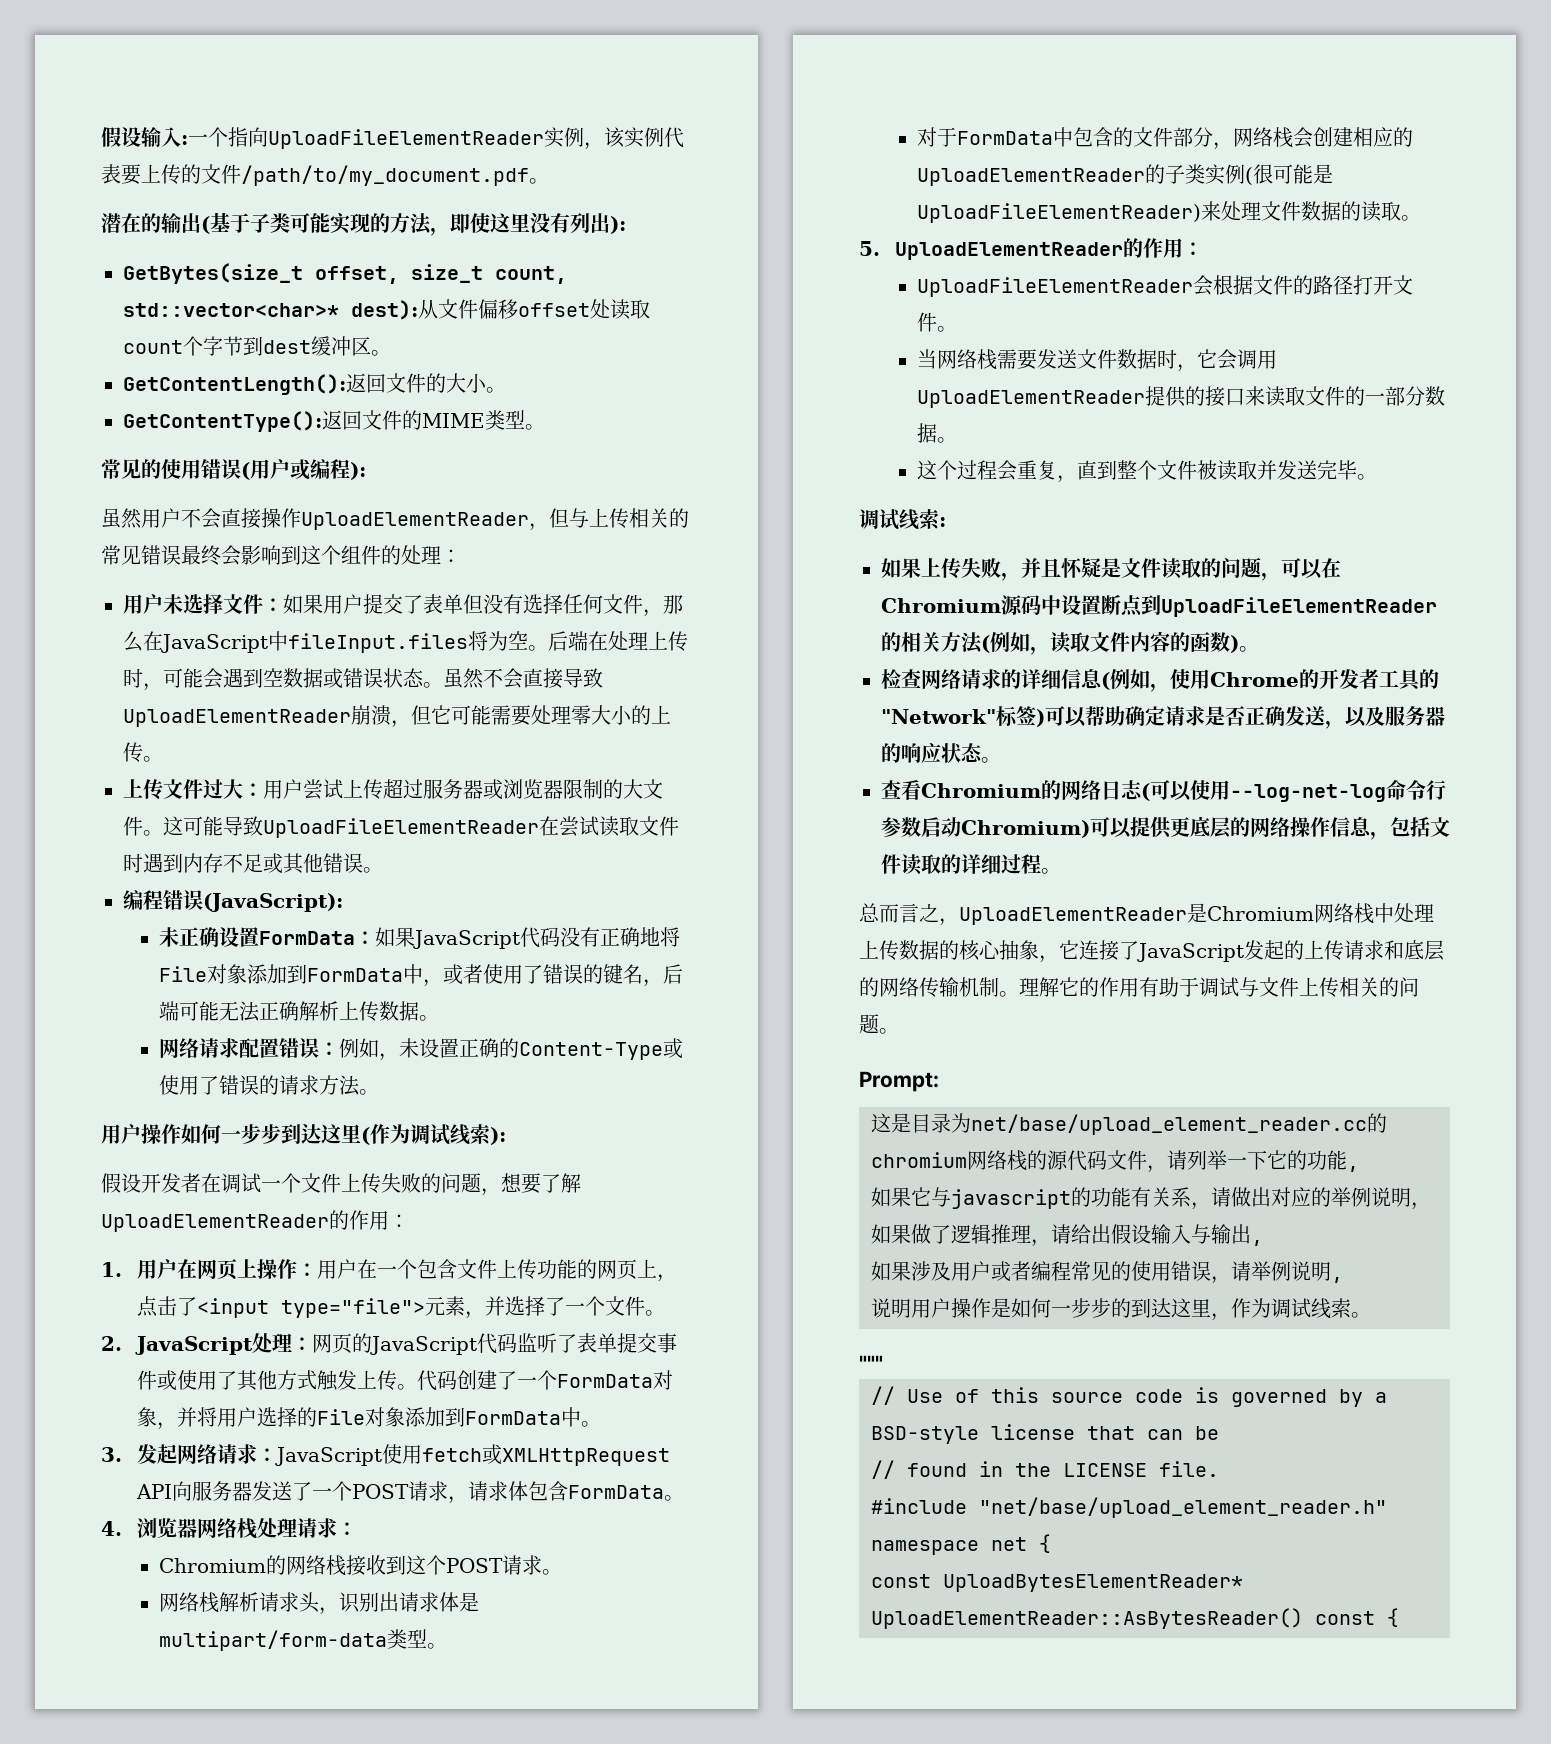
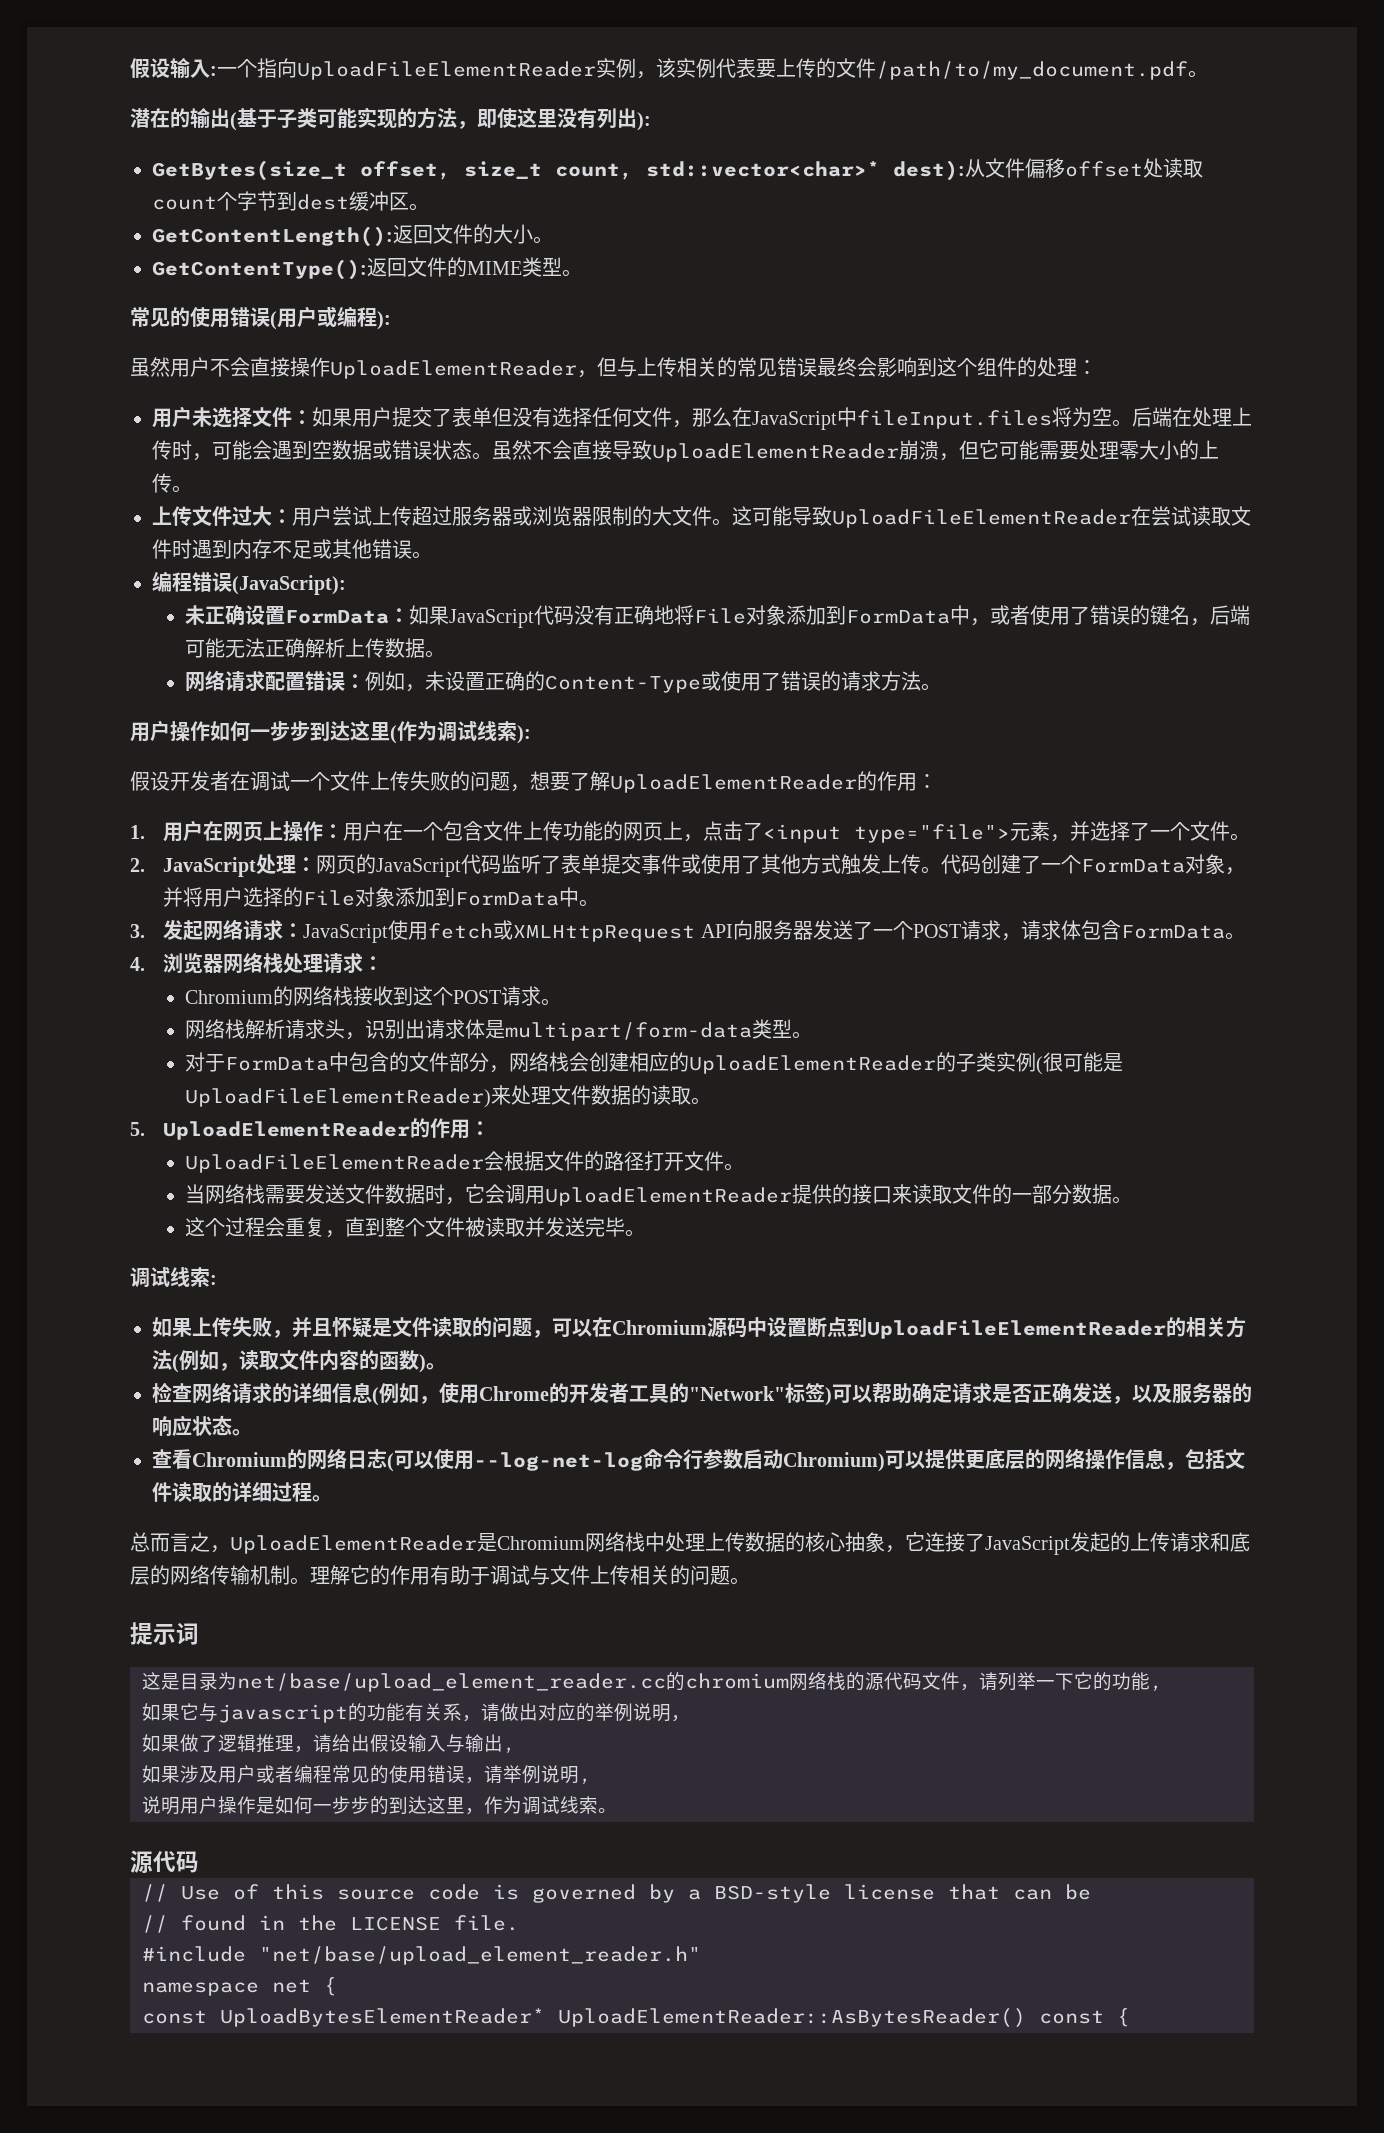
[859,1071,939,1092] Prompt: -> [130,1622,199,1645] 提示词
[859,1355,883,1371] """ -> [130,1850,199,1874] 源代码

